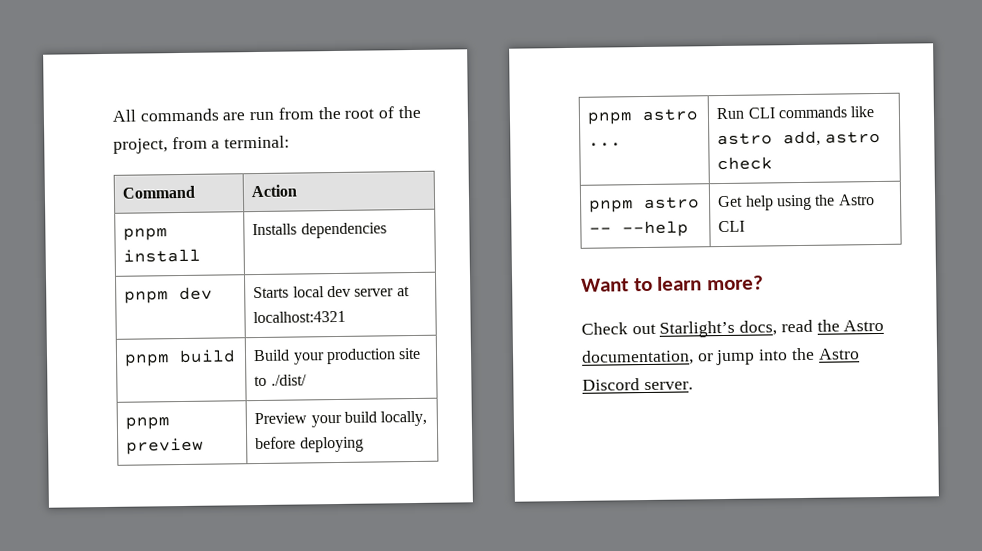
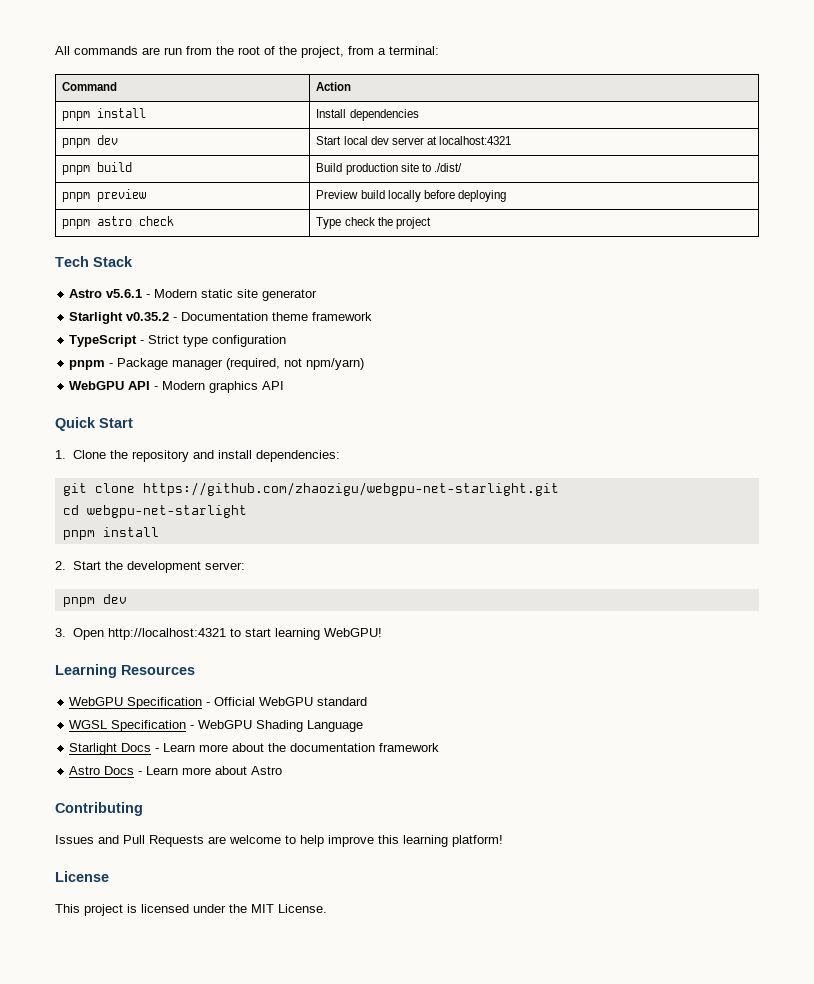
[252,223,298,236] Installs -> [316,109,347,118] Install
[253,286,290,299] Starts -> [316,136,342,145] Start
[292,352,325,365] your -> (343, 167) none
[310,410,428,428] your build locally, -> [360,190,421,202] build locally
[588,142,623,147] [716,106,875,120] [717,130,881,147] [717,156,774,171] [589,196,701,213] [589,220,690,238] [717,194,875,211] [718,220,746,233] [581,275,764,292] [581,319,885,338] [581,347,860,366] [582,378,693,391] ... | Run CLI commands like astro add, astro check // pnpm astro -- --help | Get help using the Astro CLI // Want to learn more? // Check out Starlight’s docs, read the Astro documentation, or jump into the Astro Discord server. -> [139,216,175,226] [316,217,431,229] [55,256,133,267] [69,289,318,301] [69,312,373,324] [69,335,287,347] [69,358,365,370] [69,381,285,393] [55,417,133,431] [55,450,340,462] [62,482,559,496] [62,505,247,518] [62,527,159,540] [55,561,245,573] [62,594,127,607] [55,628,382,640] [55,664,195,678] [69,697,368,709] [69,720,364,732] [69,743,440,755] [69,766,283,775] [55,802,143,816] [55,835,503,847] [55,871,109,882] [55,904,327,916] check | Type check the project // Tech Stack // Astro v5.6.1 - Modern static site generator // Starlight v0.35.2 - Documentation theme framework // TypeScript - Strict type configuration // pnpm - Package manager (required, not npm/yarn) // WebGPU API - Modern graphics API // Quick Start // 1. Clone the repository and install dependencies: // git clone https://github.com/zhaozigu/webgpu-net-starlight.git // cd webgpu-net-starlight // pnpm install // 2. Start the development server: // pnpm dev // 3. Open http://localhost:4321 to start learning WebGPU! // Learning Resources // WebGPU Specification - Official WebGPU standard // WGSL Specification - WebGPU Shading Language // Starlight Docs - Learn more about the documentation framework // Astro Docs - Learn more about Astro // Contributing // Issues and Pull Requests are welcome to help improve this learning platform! // License // This project is licensed under the MIT License.

